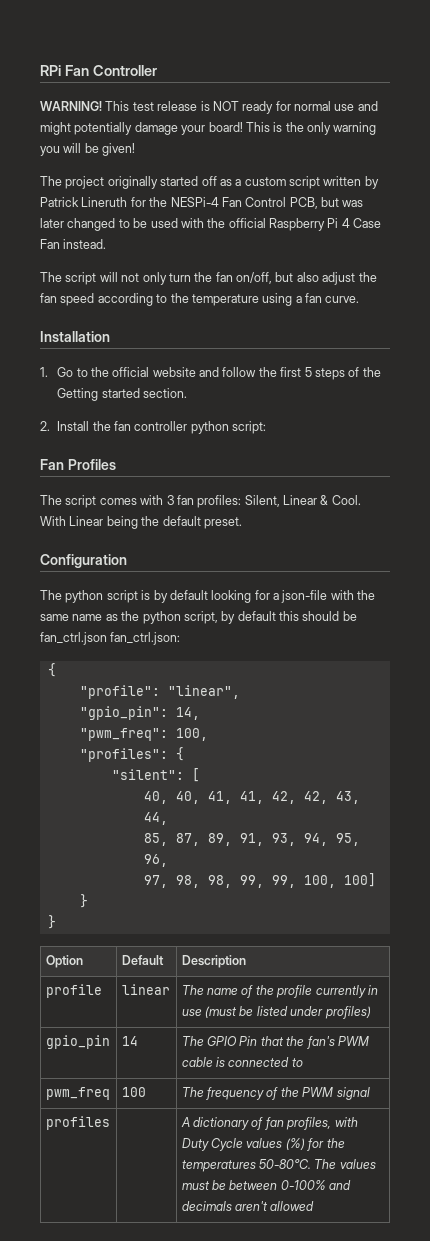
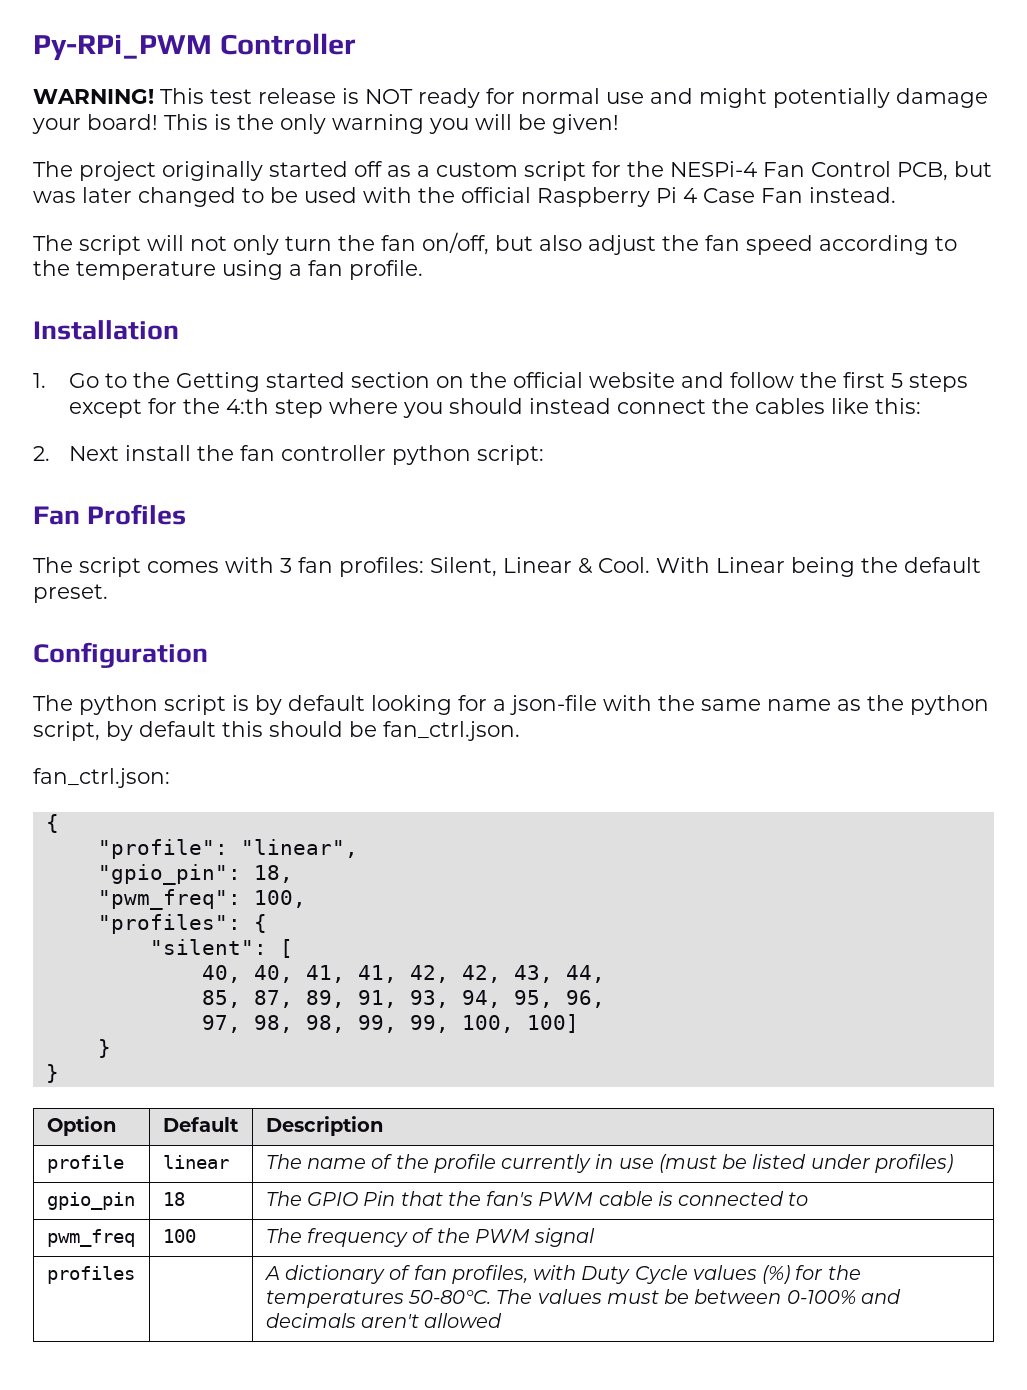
[40,65,89,76] RPi Fan -> [33,34,212,61] Py-RPi_PWM
[323,176,379,189] [40,197,128,207] written by Patrick Lineruth -> (586, 171) none
[325,296,360,303] curve. -> [349,260,423,280] profile.
(109, 372) none -> [176,372,508,392] Getting started section on the
[348,367,381,377] [57,388,187,401] of the Getting started section. -> [69,398,922,418] except for the 4:th step where you should instead connect the cables like this:
[57,421,90,431] Install -> [69,445,192,461] Next install
[40,632,107,645] fan_ctrl.json -> [383,721,520,741] fan_ctrl.json. //
[175,707,200,720] 14, -> [253,865,293,883] 18,
[121,1036,138,1046] 14 -> [162,1192,185,1206] 18

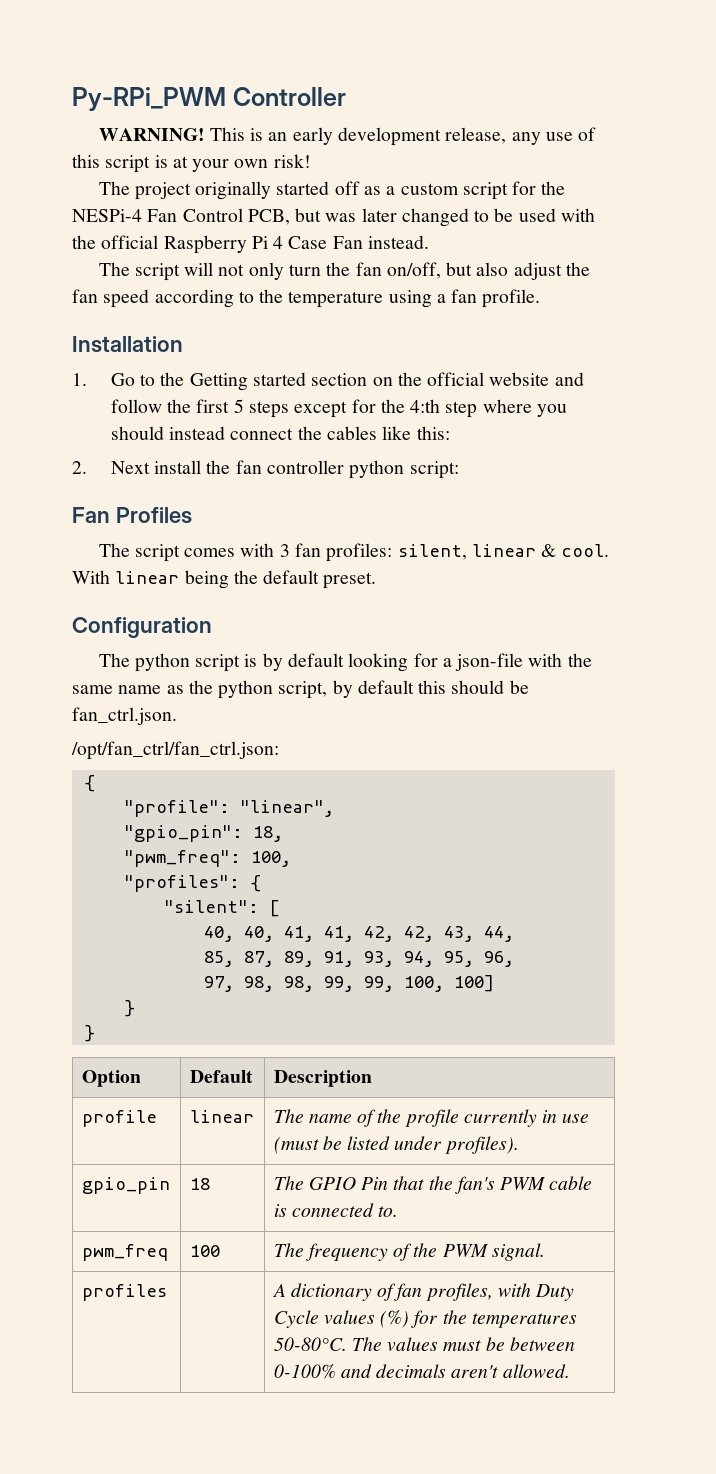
[210,88,988,108] [32,114,619,134] test release is NOT ready for normal use and might potentially damage your board! This is the only warning you will be given! -> [250,127,597,146] [72,154,311,173] is an early development release, any use of this script is at your own risk!
[430,557,785,577] Silent, Linear & Cool. With Linear -> [397,544,610,560] [72,570,180,584] silent, linear & cool. With linear
[33,768,170,788] fan_ctrl.json: -> [71,741,279,760] /opt/fan_ctrl/fan_ctrl.json:
[874,1154,953,1173] profiles) -> [444,1136,519,1154] profiles).
[788,1192,809,1206] to -> [378,1206,399,1217] to.
[534,1228,596,1247] signal -> [491,1243,545,1261] signal.
[424,1313,503,1328] allowed -> [502,1364,570,1378] allowed.

